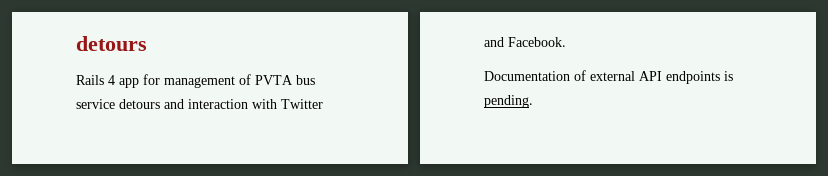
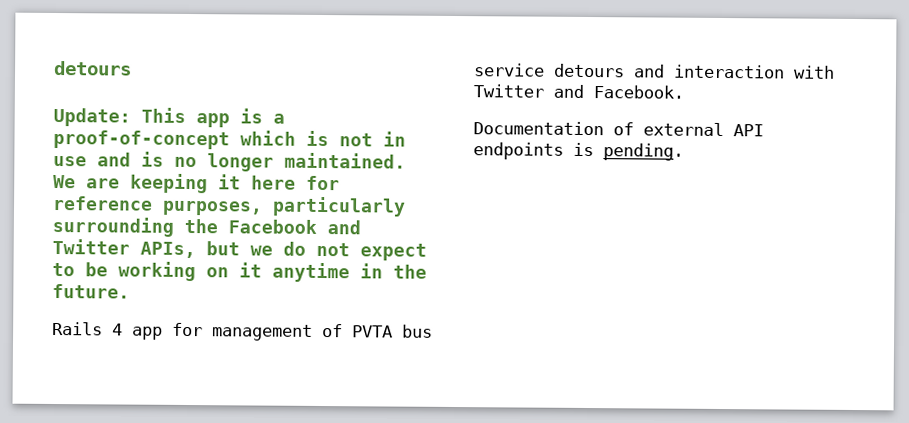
[76,36,147,51] detours -> [54,60,132,76] [53,107,285,128] [53,129,406,150] [53,151,406,172] [53,173,340,194] [53,195,406,217] [52,216,361,237] [52,238,427,261] [52,261,427,283] [52,283,130,299] detours // Update: This app is a proof-of-concept which is not in use and is no longer maintained. We are keeping it here for reference purposes, particularly surrounding the Facebook and Twitter APIs, but we do not expect to be working on it anytime in the future.

